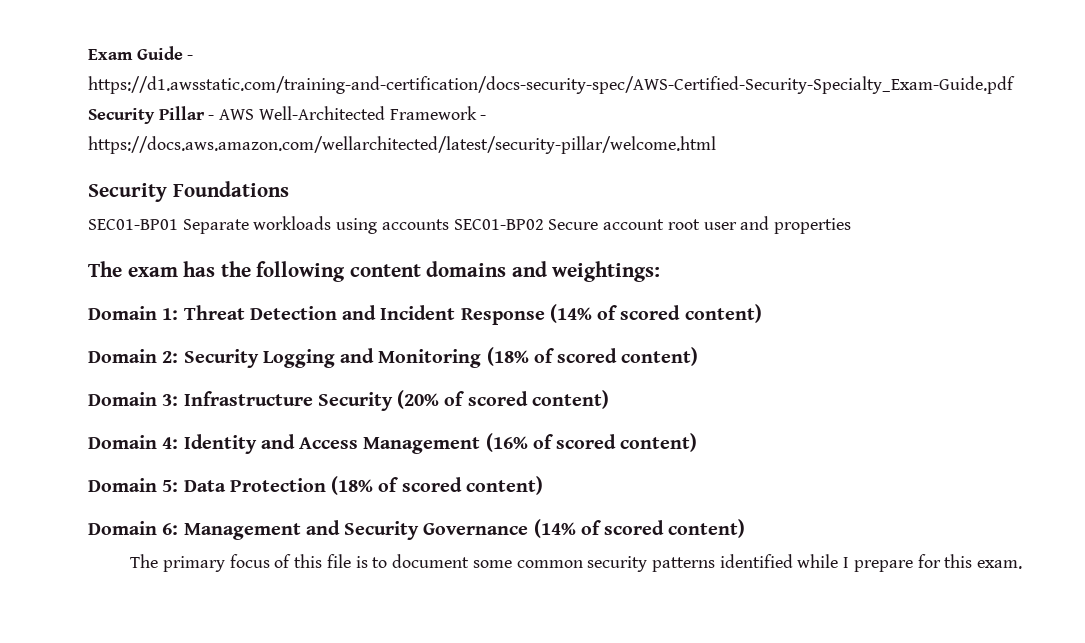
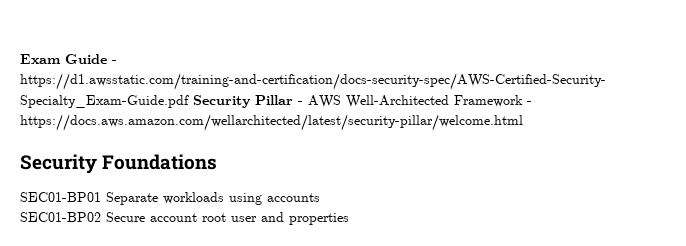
(449, 224) none -> (320, 197) //
[88,261,661,282] [88,304,762,325] [88,347,699,368] [88,390,609,411] [88,433,698,454] [88,476,543,495] [88,519,746,540] [130,554,1023,572] // The exam has the following content domains and weightings: // Domain 1: Threat Detection and Incident Response (14% of scored content) // Domain 2: Security Logging and Monitoring (18% of scored content) // Domain 3: Infrastructure Security (20% of scored content) // Domain 4: Identity and Access Management (16% of scored content) // Domain 5: Data Protection (18% of scored content) // Domain 6: Management and Security Governance (14% of scored content) // The primary focus of this file is to document some common security patterns identified while I prepare for this exam. -> (349, 219) none

